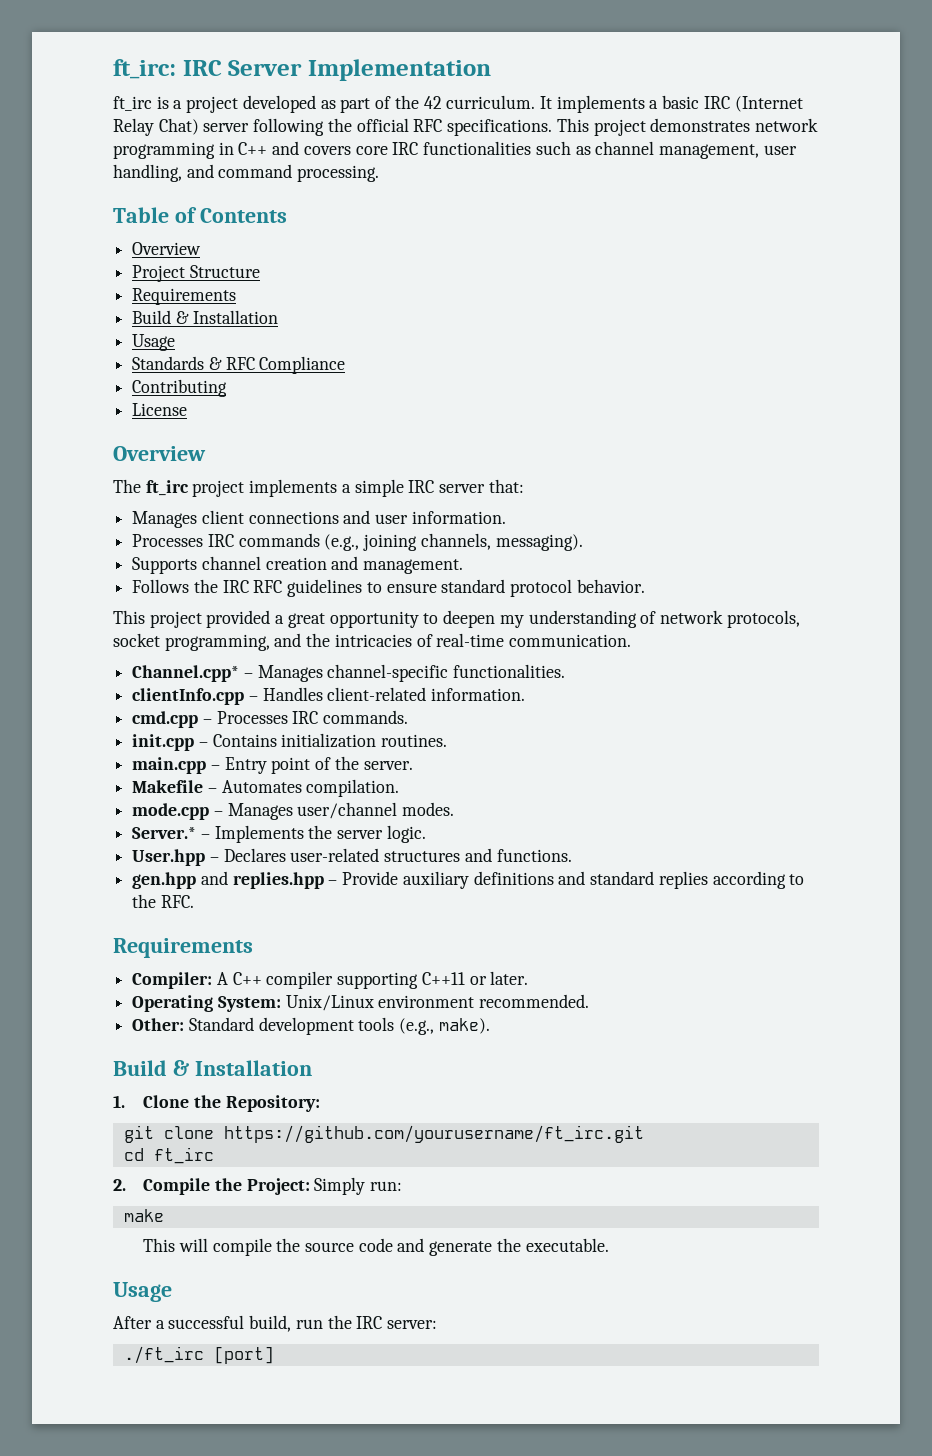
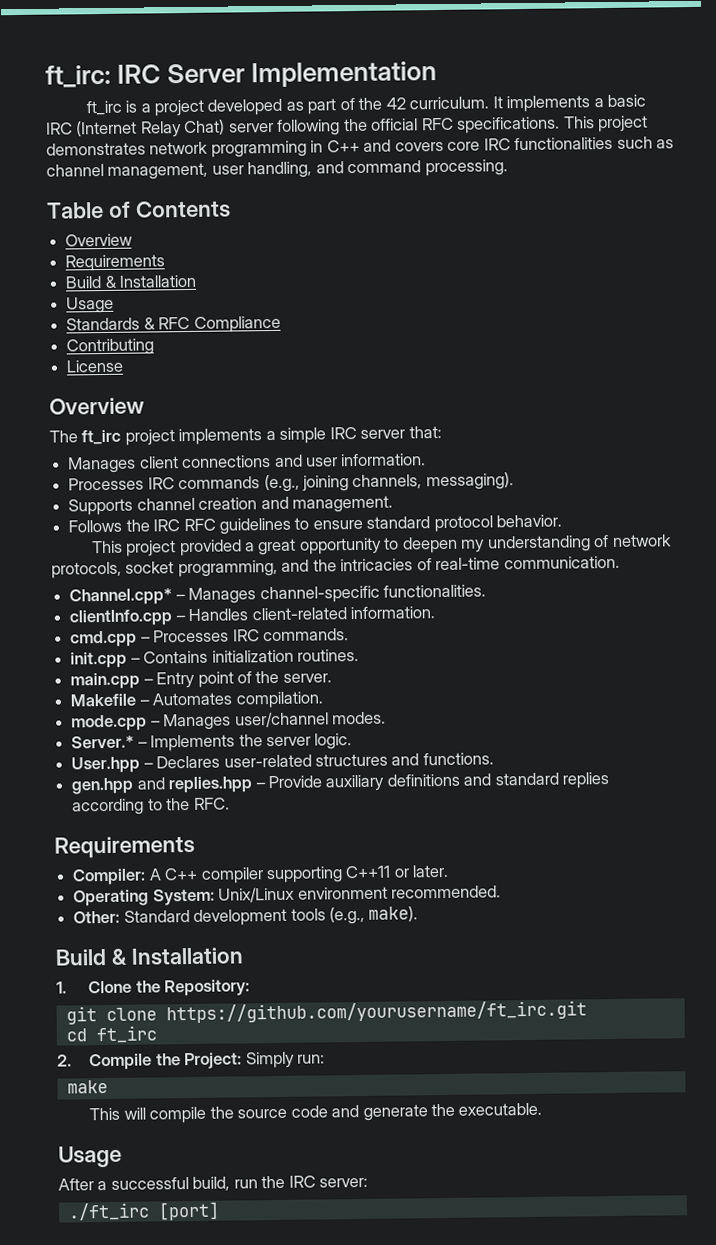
[132,265,260,282] // Project Structure -> (134, 240) none

